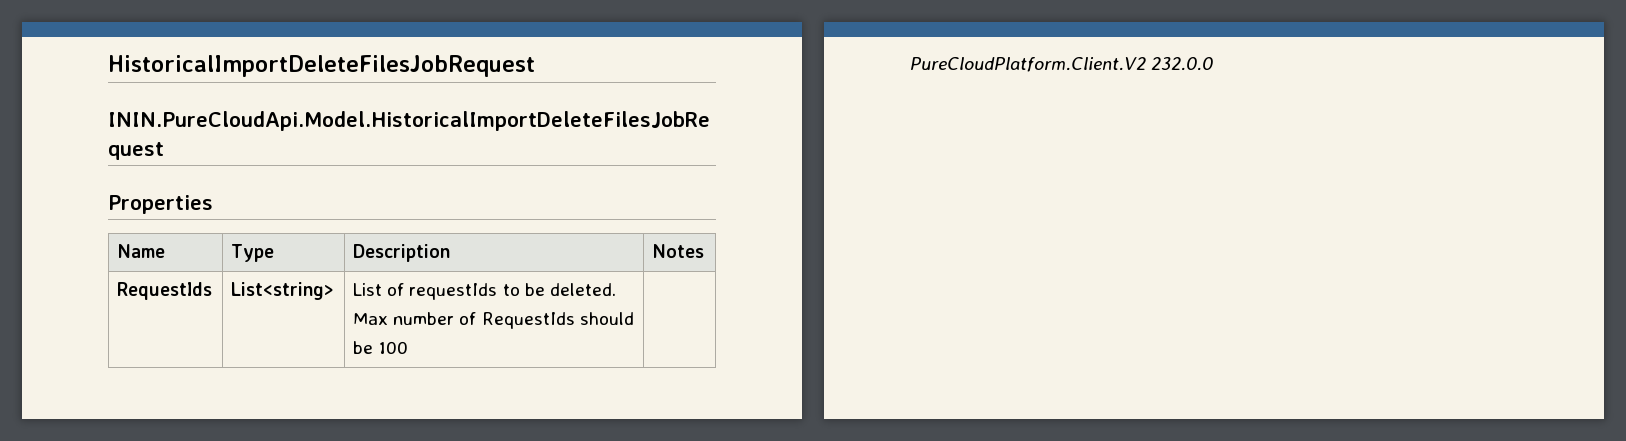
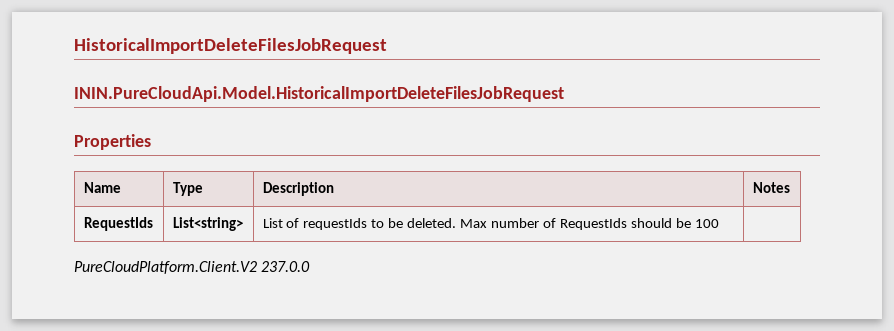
[1151,57,1214,71] 232.0.0 -> [261,261,311,272] 237.0.0

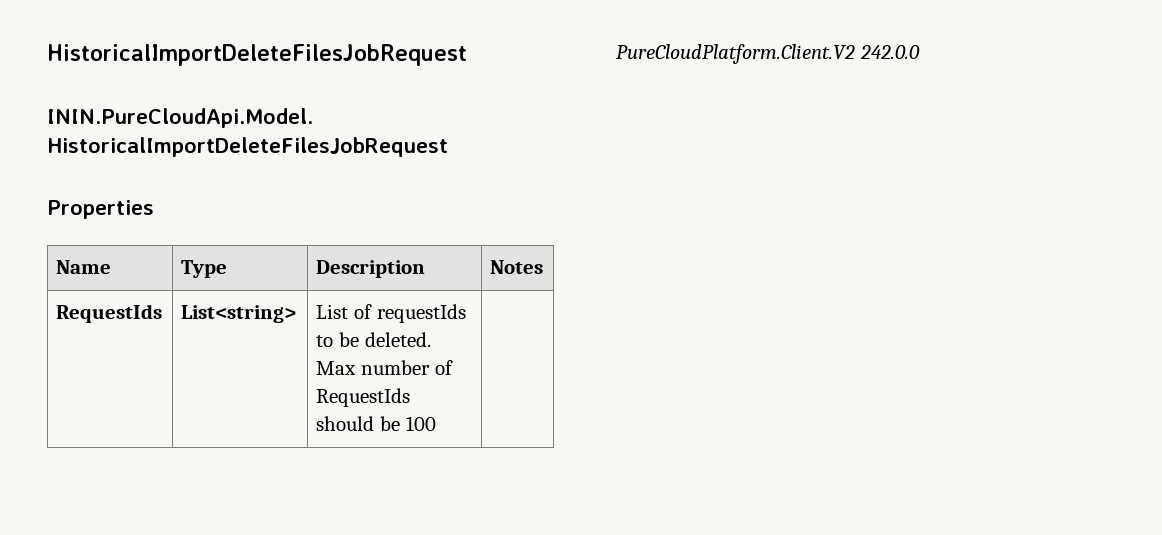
[261,261,311,272] 237.0.0 -> [859,45,920,59] 242.0.0

